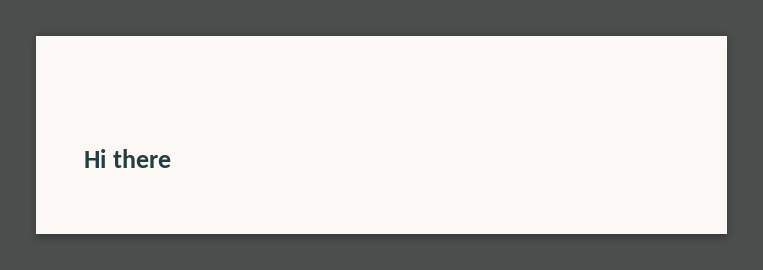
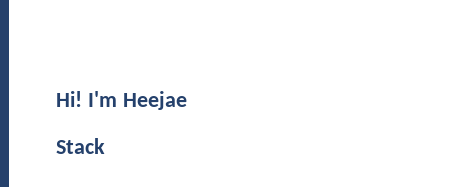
[84,149,172,168] Hi there -> [56,91,187,110] [56,138,105,154] Hi! I'm Heejae // Stack

